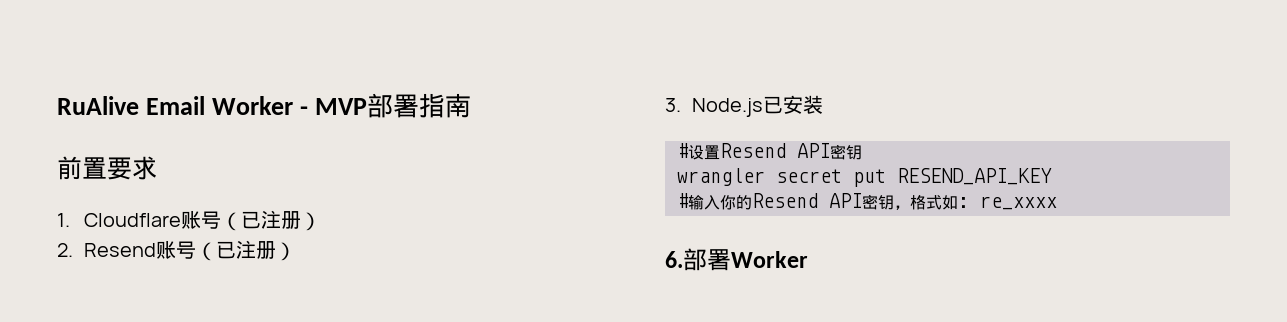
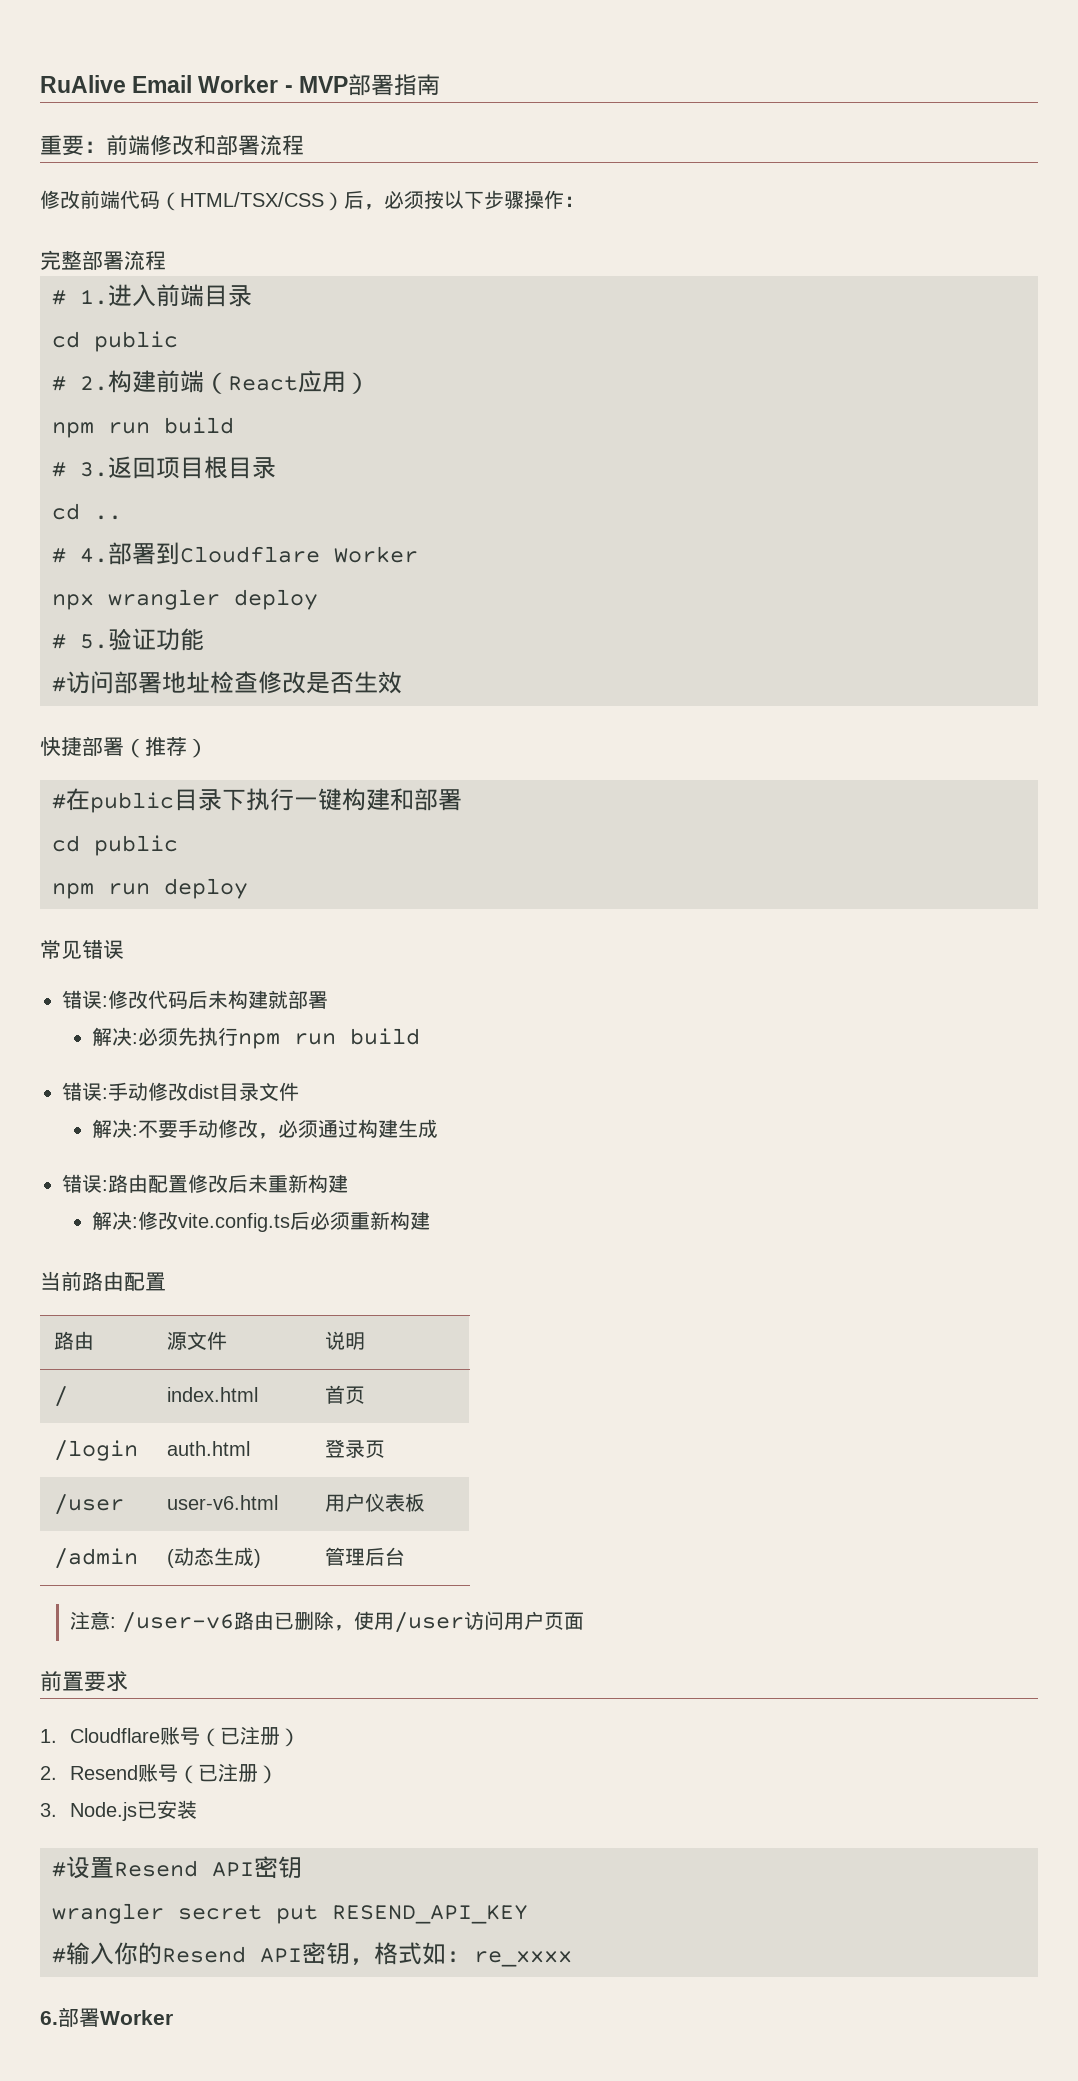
(472, 105) none -> [40,134,304,156] [40,190,584,211] [40,250,166,270] [52,284,252,307] [52,331,178,352] [52,370,370,394] [52,417,234,438] [52,456,276,479] [52,503,122,520] [52,542,418,565] [52,589,318,610] [52,628,204,651] [52,671,402,694] [40,736,208,758] [52,788,462,813] [52,835,178,856] [52,878,248,899] [40,940,124,959] [62,990,328,1009] [91,1027,420,1049] [62,1082,299,1101] [91,1119,438,1139] [62,1174,348,1193] [91,1211,430,1232] [40,1271,166,1291] [54,1331,95,1350] [167,1331,228,1350] [325,1331,366,1350] [54,1386,69,1407] [167,1387,259,1402] [325,1385,366,1404] [54,1440,139,1461] [167,1441,251,1456] [325,1439,386,1458] [54,1494,125,1515] [167,1495,279,1510] [325,1493,426,1512] [54,1548,139,1569] [167,1547,262,1568] [325,1547,406,1566] [69,1611,584,1633] // 重要：前端修改和部署流程 // 修改前端代码（HTML/TSX/CSS）后，必须按以下步骤操作： // 完整部署流程 // # 1.进入前端目录 // cd public // # 2.构建前端（React应用） // npm run build // # 3.返回项目根目录 // cd .. // # 4.部署到Cloudflare Worker // npx wrangler deploy // # 5.验证功能 // #访问部署地址检查修改是否生效 // 快捷部署（推荐） // #在public目录下执行一键构建和部署 // cd public // npm run deploy // 常见错误 // 错误:修改代码后未构建就部署 // 解决:必须先执行npm run build // 错误:手动修改dist目录文件 // 解决:不要手动修改，必须通过构建生成 // 错误:路由配置修改后未重新构建 // 解决:修改vite.config.ts后必须重新构建 // 当前路由配置 // 路由 | 源文件 | 说明 // / | index.html | 首页 // /login | auth.html | 登录页 // /user | user-v6.html | 用户仪表板 // /admin | (动态生成) | 管理后台 // 注意: /user-v6路由已删除，使用/user访问用户页面

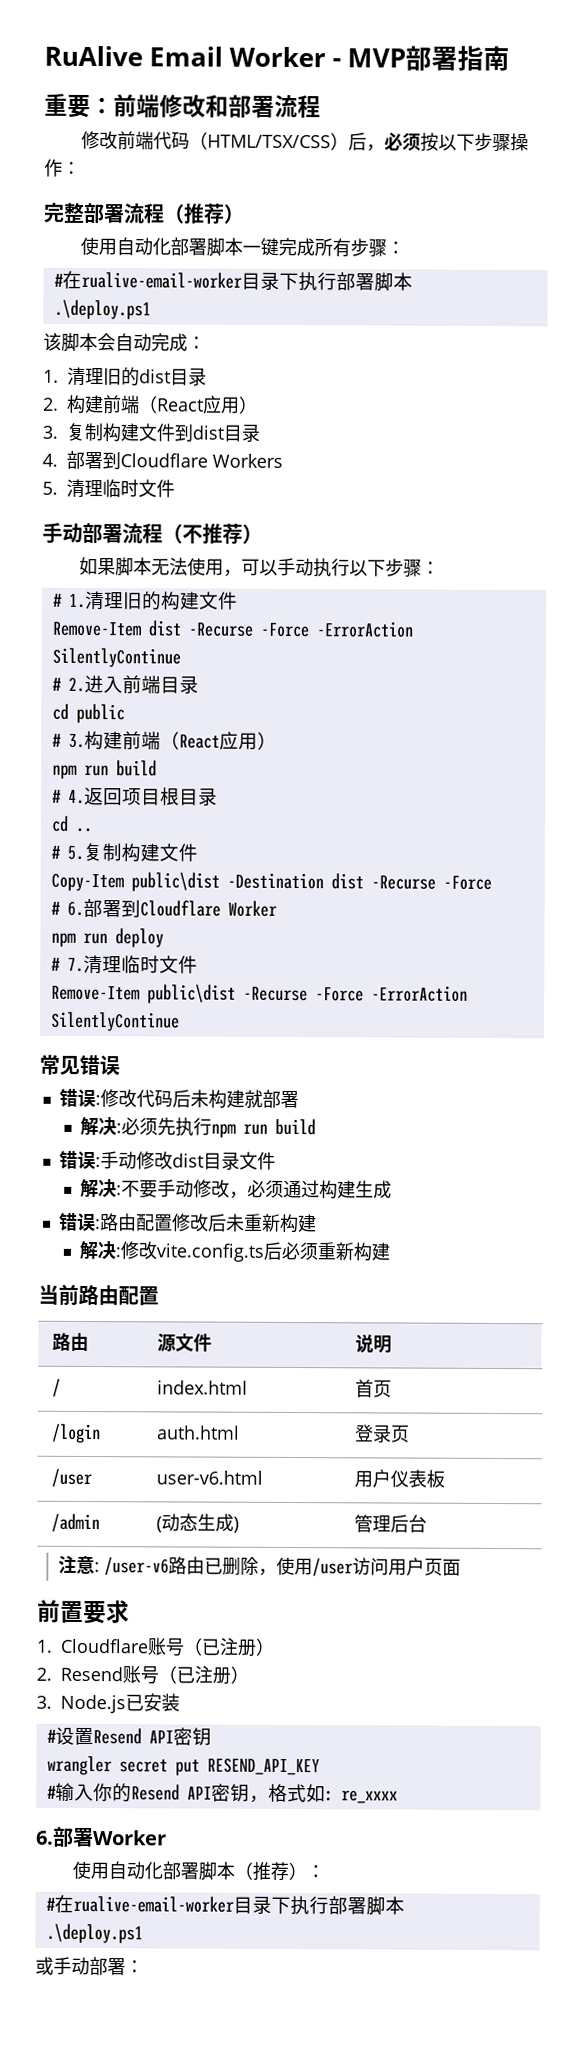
[52,289,108,305] // # 1. -> [163,203,245,225] [80,236,406,258] [53,270,413,292] [53,299,151,320] [43,332,206,352] [43,366,207,387] [43,394,258,414] [42,422,260,443] [42,450,283,470] [42,478,175,498] [42,522,263,545] [79,556,441,578] [52,590,238,611] [51,620,413,638] [51,647,181,668] [51,676,85,692] （推荐） // 使用自动化部署脚本一键完成所有步骤： // #在rualive-email-worker目录下执行部署脚本 // .\deploy.ps1 // 该脚本会自动完成： // 1.清理旧的dist目录 // 2.构建前端（React应用） // 3.复制构建文件到dist目录 // 4.部署到Cloudflare Workers // 5.清理临时文件 // 手动部署流程（不推荐） // 如果脚本无法使用，可以手动执行以下步骤： // # 1.清理旧的构建文件 // Remove-Item dist -Recurse -Force -ErrorAction SilentlyContinue // # 2.
[80,376,108,391] 2. -> [67,733,85,748] 3.
[80,462,108,477] 3. -> [67,789,85,804] 4.
[80,548,108,563] 4. -> [66,842,198,863] [50,872,492,892] [50,900,84,916] 5.复制构建文件 // Copy-Item public\dist -Destination dist -Recurse -Force // # 6.
[52,589,220,610] npx wrangler -> [50,932,108,947] npm run
[80,628,204,651] [52,671,402,694] [40,736,208,758] [52,788,462,813] [52,835,178,856] [52,878,248,899] 5.验证功能 // #访问部署地址检查修改是否生效 // 快捷部署（推荐） // #在public目录下执行一键构建和部署 // cd public // npm run deploy -> [66,954,198,975] [50,984,468,1004] [49,1011,180,1032] 7.清理临时文件 // Remove-Item public\dist -Recurse -Force -ErrorAction SilentlyContinue
(173, 2017) none -> [72,1860,326,1881] [45,1894,405,1916] [45,1923,143,1944] [35,1956,144,1976] // 使用自动化部署脚本（推荐）： // #在rualive-email-worker目录下执行部署脚本 // .\deploy.ps1 // 或手动部署：

